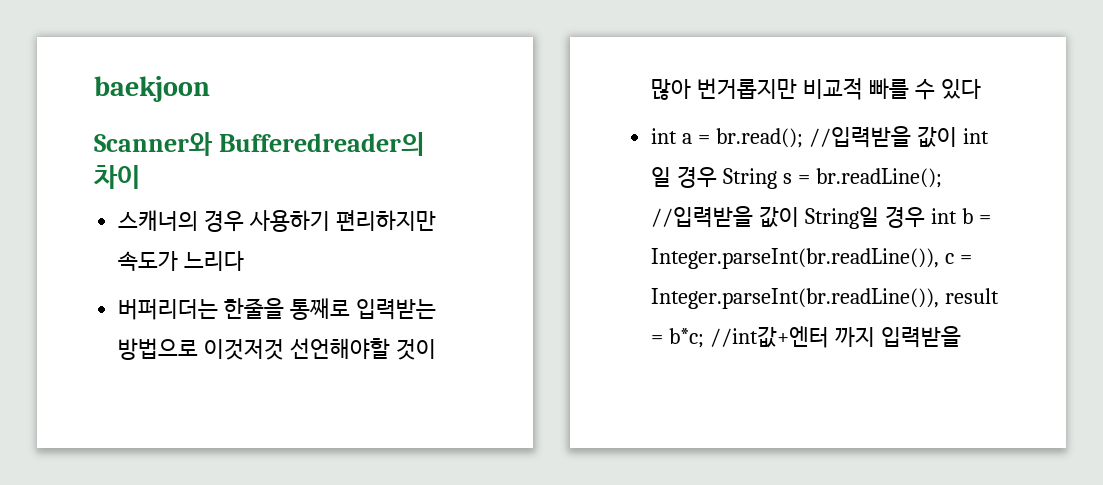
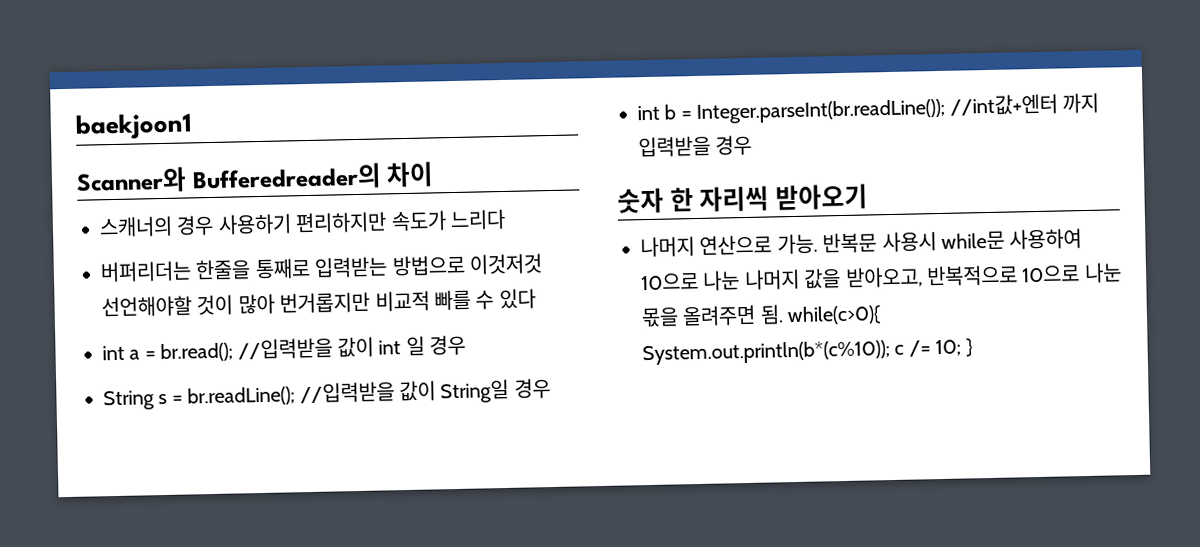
[94,76,210,102] baekjoon -> [75,112,193,140] baekjoon1
(718, 177) none -> (467, 345) //
(926, 217) none -> (551, 388) //
[651,248,973,269] [651,288,1000,309] [651,326,961,348] Integer.parseInt(br.readLine()), c = Integer.parseInt(br.readLine()), result = b*c; //int값+엔터 까지 입력받을 -> [696,92,1099,124] [638,134,753,158] [617,183,868,214] [640,228,1083,258] [641,262,1122,291] [641,304,882,328] [642,338,973,366] Integer.parseInt(br.readLine()); //int값+엔터 까지 입력받을 경우 // 숫자 한 자리씩 받아오기 // 나머지 연산으로 가능. 반복문 사용시 while문 사용하여 10으로 나눈 나머지 값을 받아오고, 반복적으로 10으로 나눈 몫을 올려주면 됨. while(c>0){ System.out.println(b*(c%10)); c /= 10; }

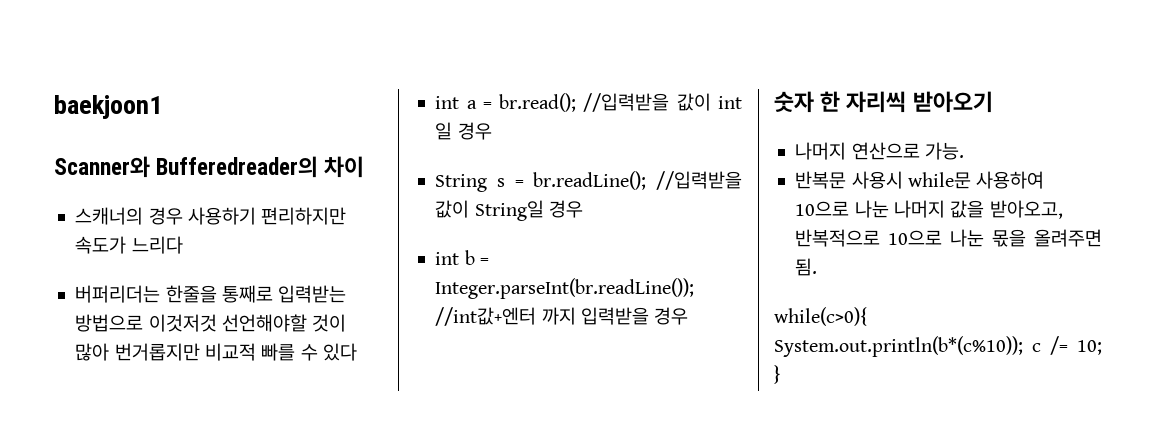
(818, 244) none -> (964, 151) //
(784, 314) none -> (818, 267) //

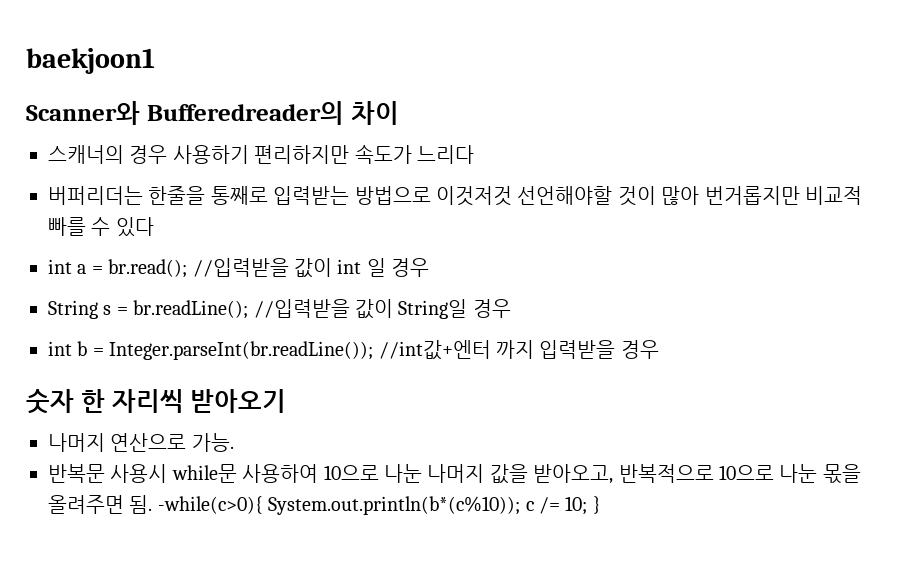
[774,307,867,326] // while(c>0){ -> [157,496,263,514] -while(c>0){

